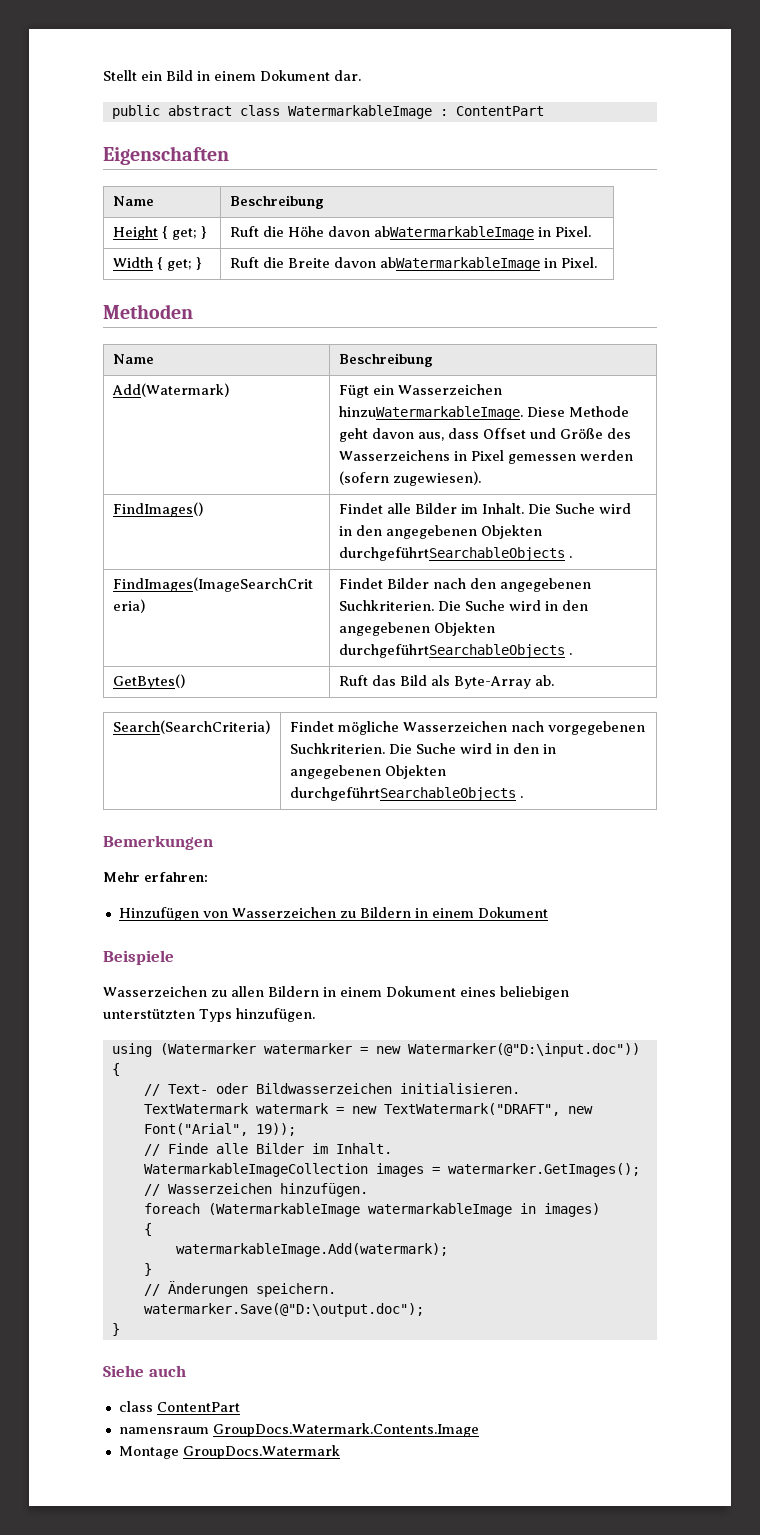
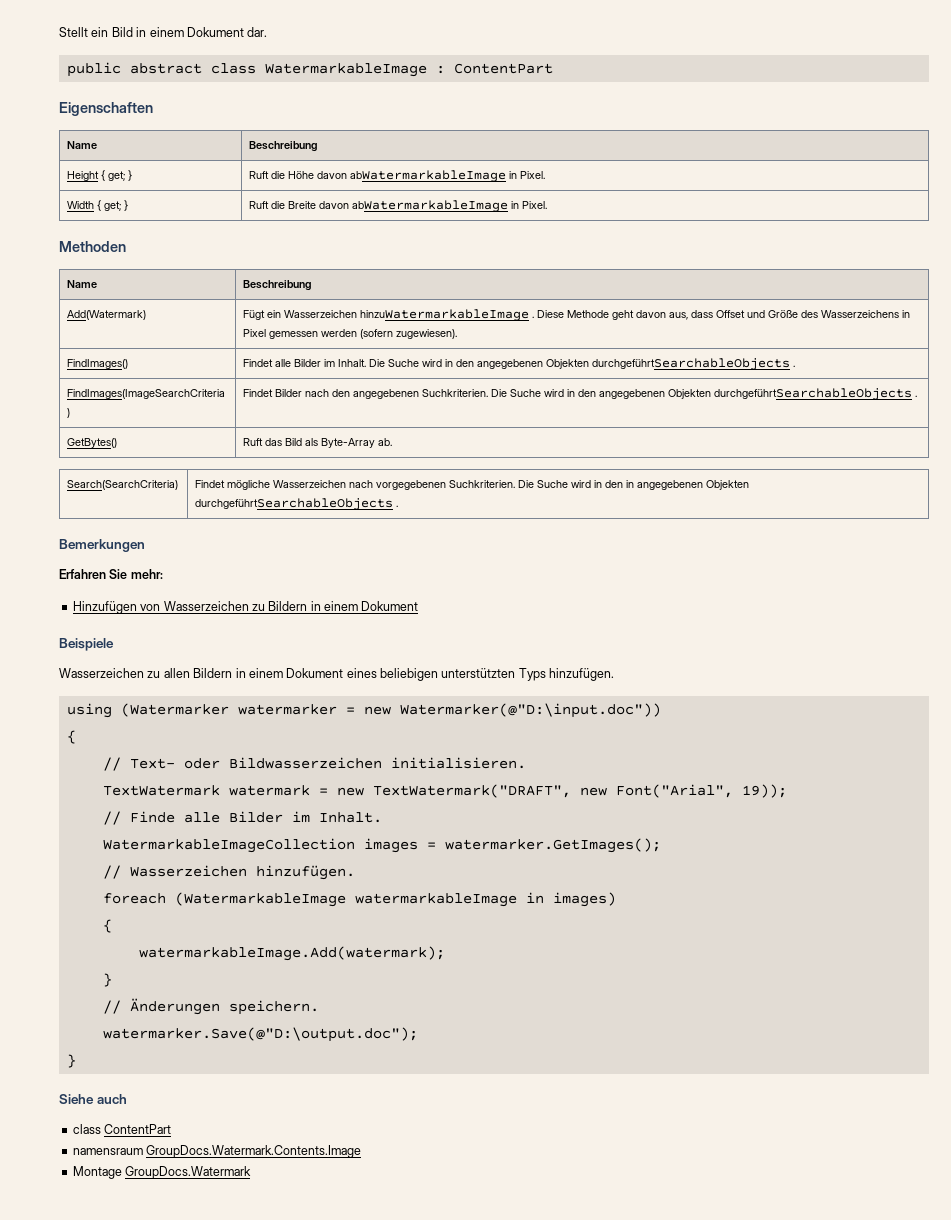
[338,406,523,420] hinzuWatermarkableImage. -> [360,309,535,321] hinzuWatermarkableImage .
[103,872,208,882] Mehr erfahren: -> [59,569,163,579] Erfahren Sie mehr:

